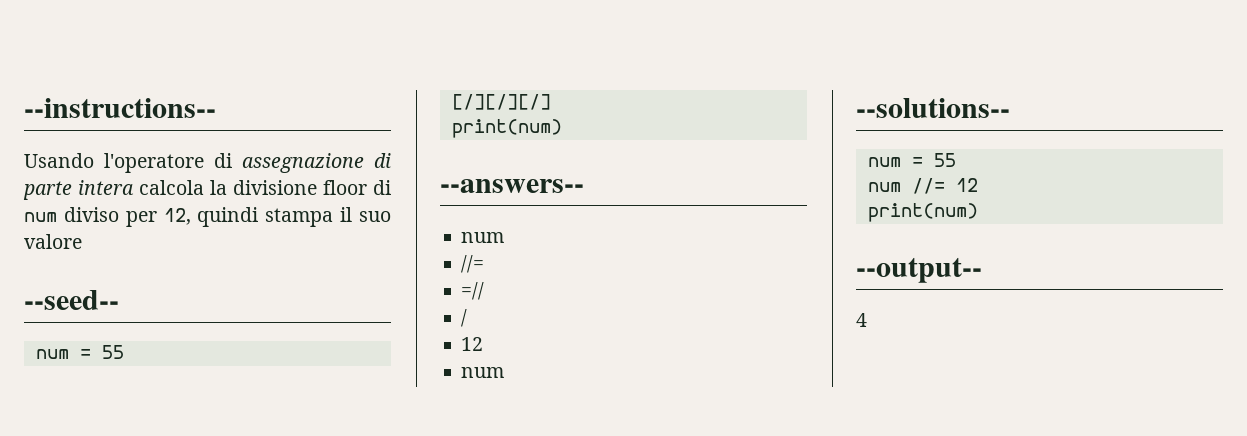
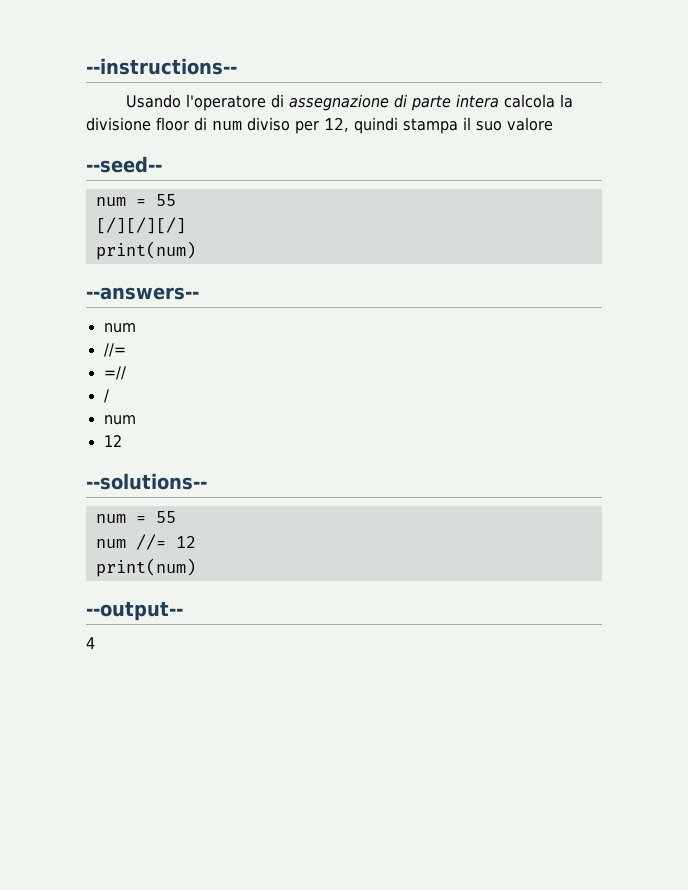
[461,337,484,351] [461,367,505,378] // 12 // num -> [103,415,136,425] [103,435,122,447] // num // 12

